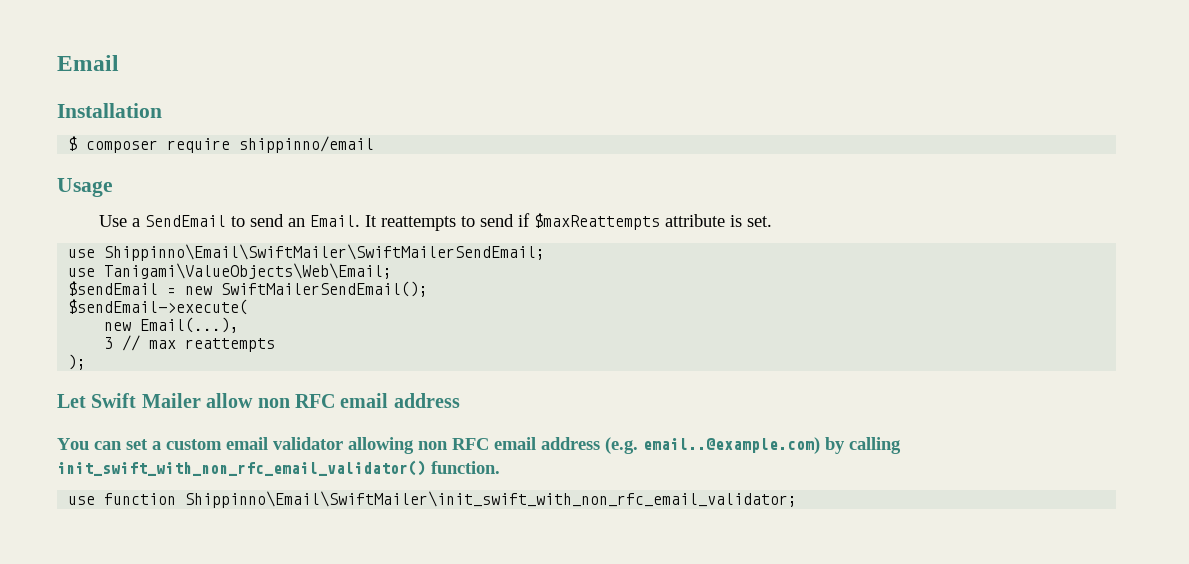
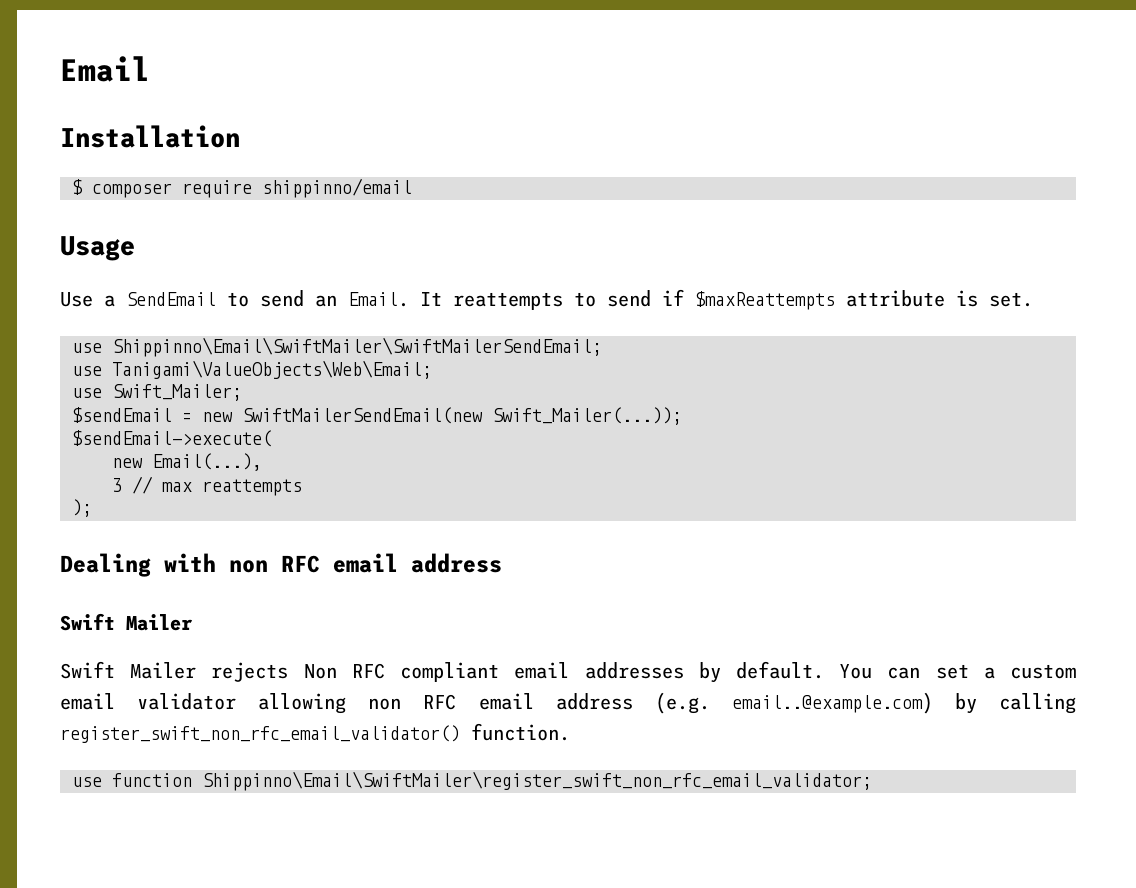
(393, 271) none -> [72,384,242,401] // use Swift_Mailer;
[221,281,429,297] SwiftMailerSendEmail(); -> [242,407,682,425] SwiftMailerSendEmail(new Swift_Mailer(...));
[57,393,254,408] Let Swift Mailer allow -> [60,553,216,577] Dealing with
(460, 400) none -> [60,613,193,631] [60,661,824,683] Swift Mailer // Swift Mailer rejects Non RFC compliant email addresses by default.
[57,460,426,476] init_swift_with_non_rfc_email_validator() -> [60,725,460,743] register_swift_non_rfc_email_validator()
[185,491,798,508] Shippinno\Email\SwiftMailer\init_swift_with_non_rfc_email_validator; -> [202,771,872,791] Shippinno\Email\SwiftMailer\register_swift_non_rfc_email_validator;

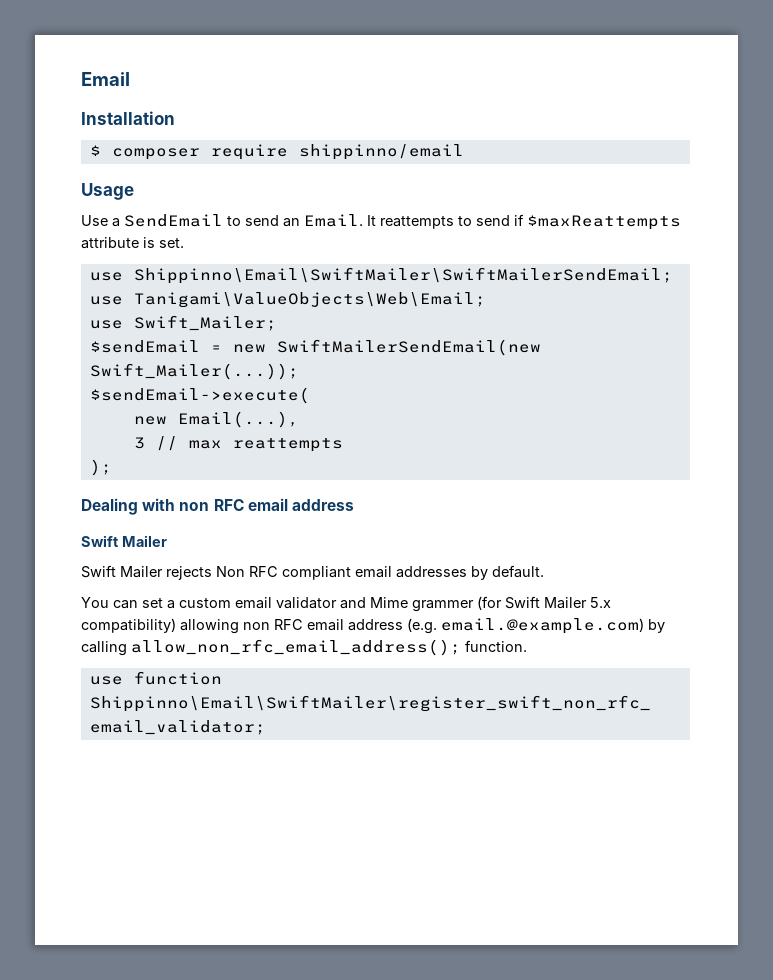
(824, 670) none -> (544, 571) //
(237, 701) none -> [340,596,611,612] [81,618,176,633] and Mime grammer (for Swift Mailer 5.x compatibility)
[731,692,933,714] email..@example.com) -> [441,618,644,634] email.@example.com)
[60,725,460,743] register_swift_non_rfc_email_validator() -> [131,639,461,656] allow_non_rfc_email_address();

